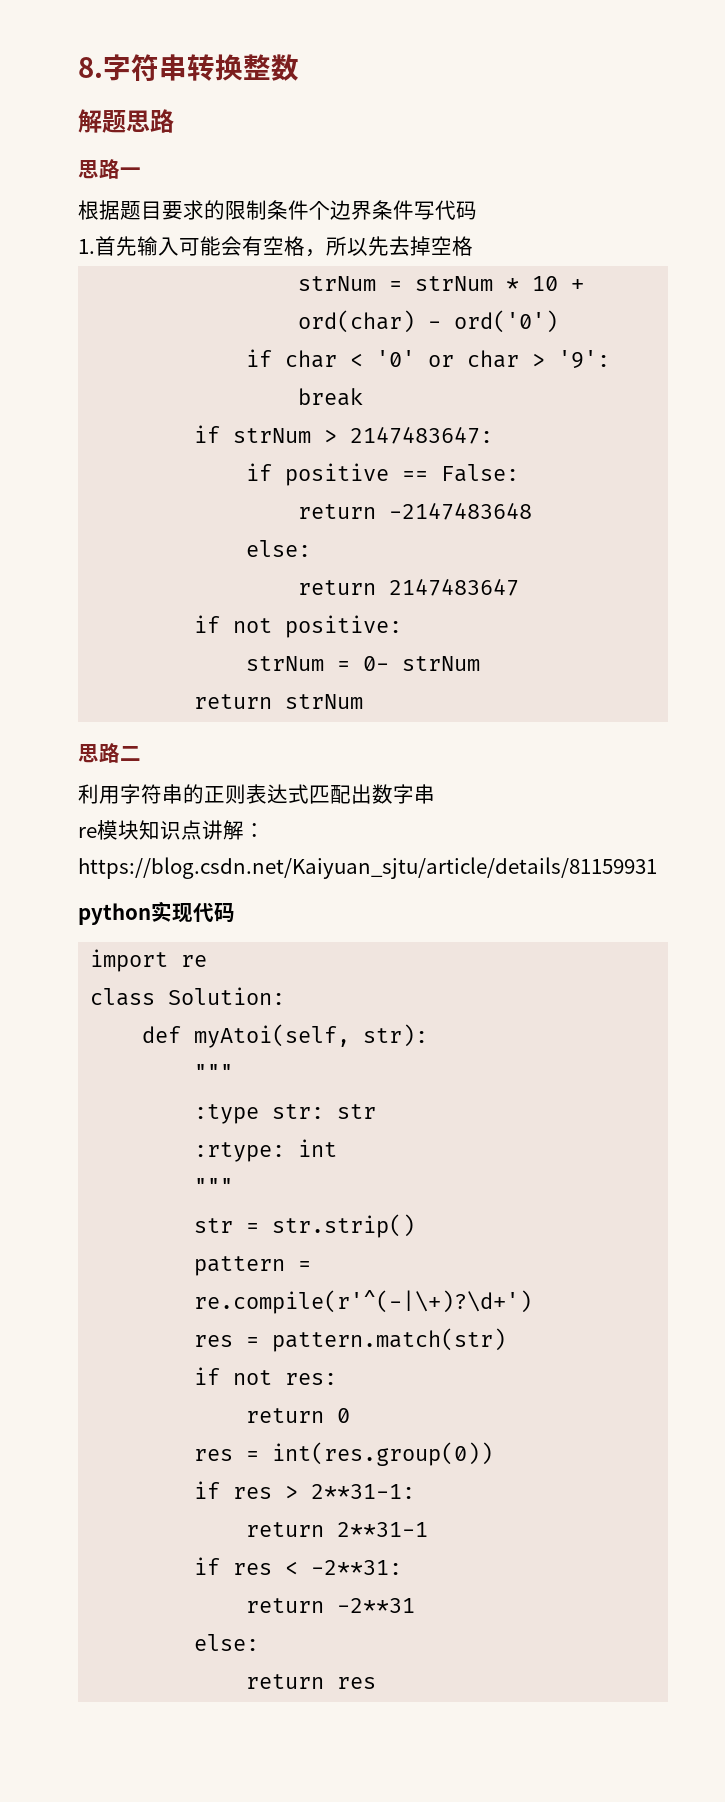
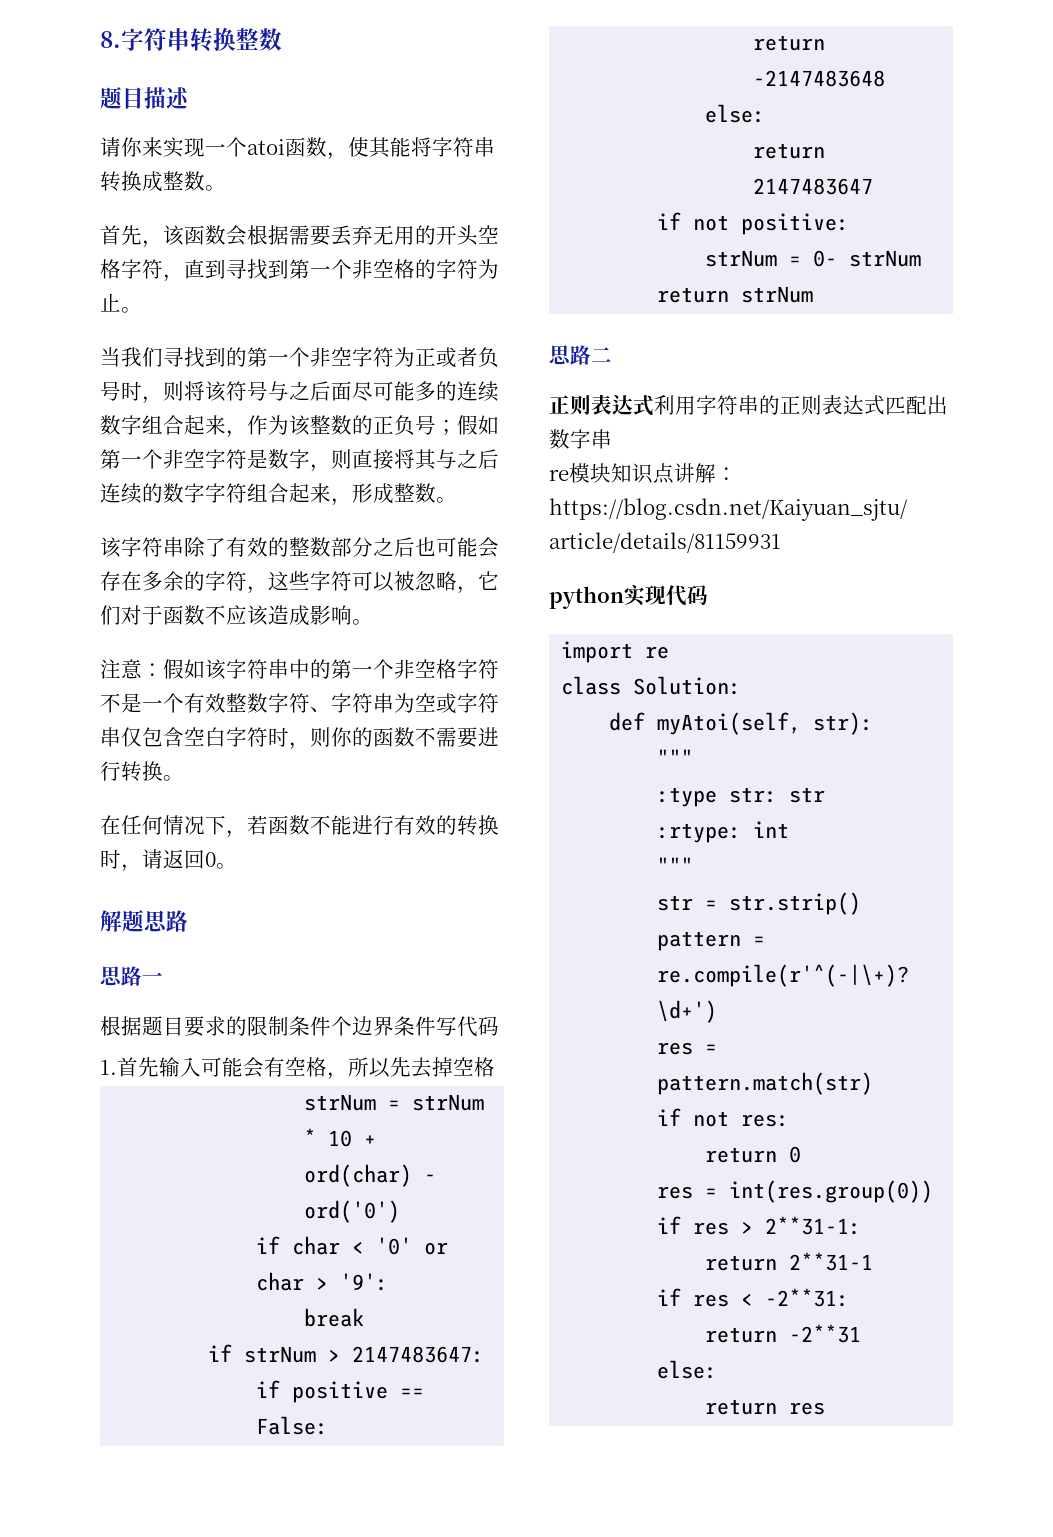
(299, 67) none -> [100,86,189,109] [100,137,495,160] [100,171,226,192] [100,225,499,248] [100,259,499,282] [100,293,142,313] [100,347,499,368] [100,381,499,404] [100,415,499,438] [100,449,499,472] [100,483,457,506] [100,537,499,558] [100,571,499,594] [100,605,373,626] [100,659,499,680] [100,693,499,714] [100,727,499,750] [100,761,184,782] [100,815,499,838] [100,849,237,872] // 题目描述 // 请你来实现一个atoi函数，使其能将字符串转换成整数。 // 首先，该函数会根据需要丢弃无用的开头空格字符，直到寻找到第一个非空格的字符为止。 // 当我们寻找到的第一个非空字符为正或者负号时，则将该符号与之后面尽可能多的连续数字组合起来，作为该整数的正负号；假如第一个非空字符是数字，则直接将其与之后连续的数字字符组合起来，形成整数。 // 该字符串除了有效的整数部分之后也可能会存在多余的字符，这些字符可以被忽略，它们对于函数不应该造成影响。 // 注意：假如该字符串中的第一个非空格字符不是一个有效整数字符、字符串为空或字符串仅包含空白字符时，则你的函数不需要进行转换。 // 在任何情况下，若函数不能进行有效的转换时，请返回0。
(141, 753) none -> [549,394,654,416] 正则表达式

